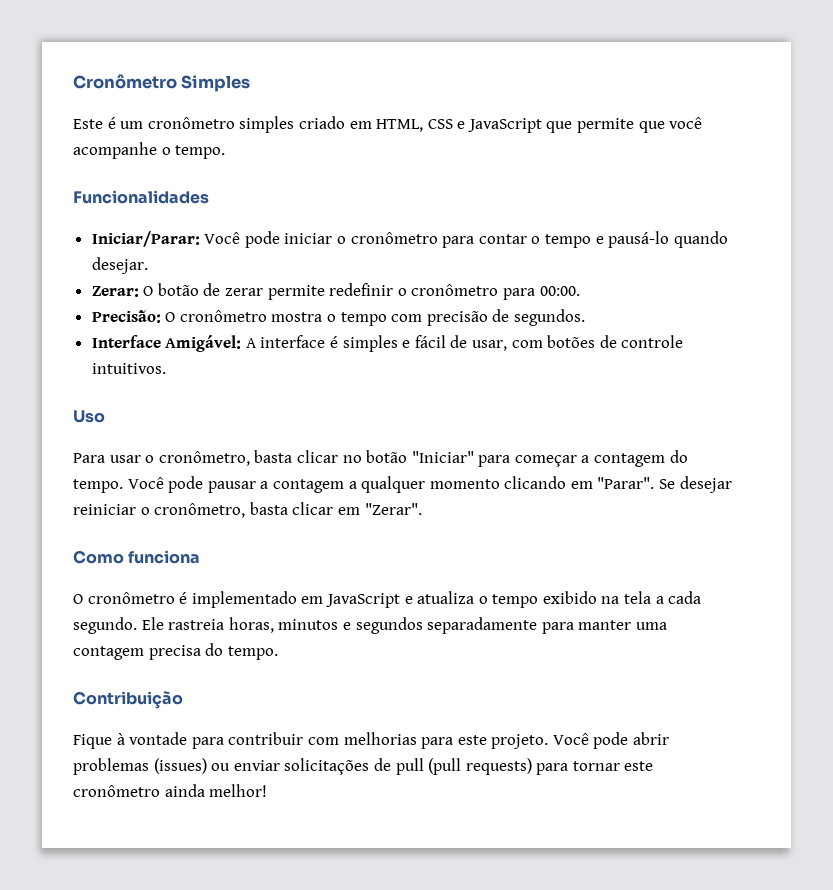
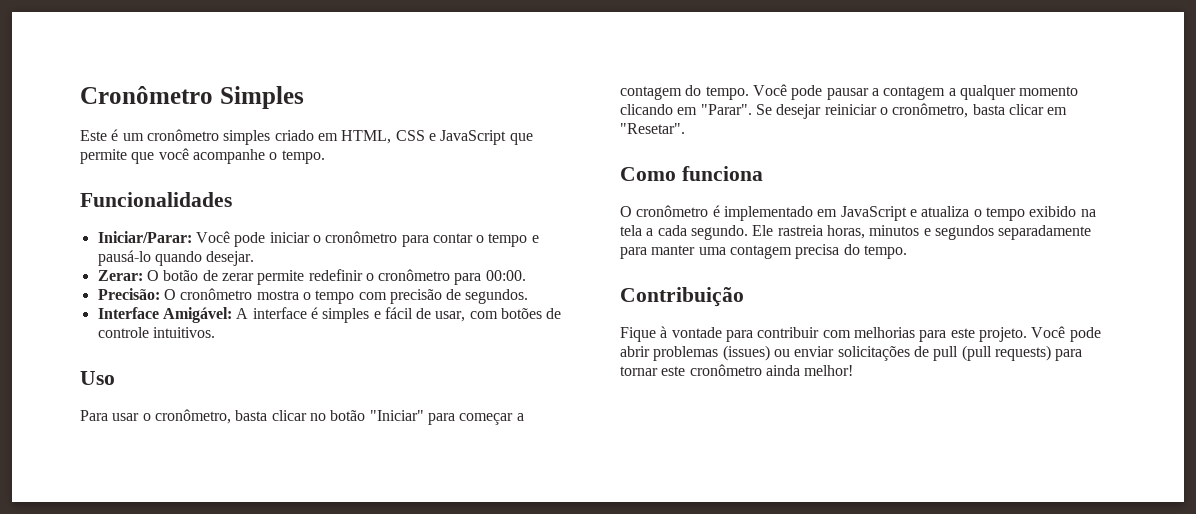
[364,503,422,515] "Zerar". -> [620,123,685,134] "Resetar".

